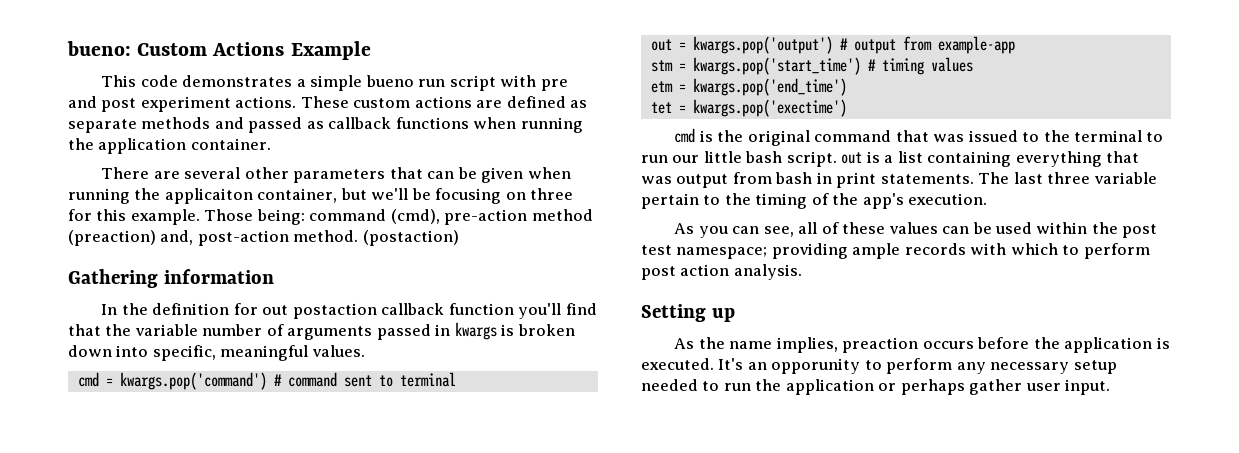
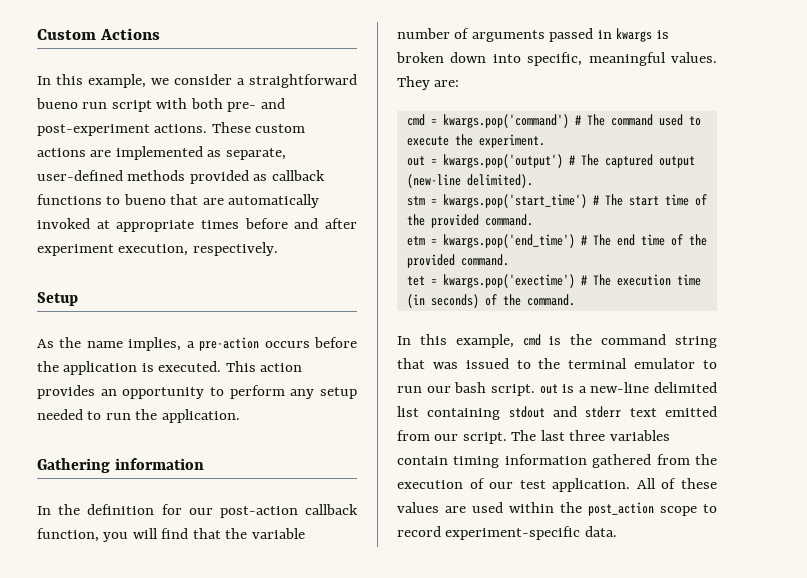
[67,41,131,56] bueno: -> (37, 34) none
[290,41,371,60] [101,75,568,91] [68,96,231,112] Example // This code demonstrates a simple bueno run script with pre and post experiment -> [37,74,357,88] [36,98,285,112] [37,124,150,136] // In this example, we consider a straightforward bueno run script with both pre- and post-experiment
[506,96,588,108] [68,117,583,133] [68,138,271,154] [101,167,571,183] [68,188,574,204] [68,209,593,225] [68,230,459,246] defined as separate methods and passed as callback functions when running the application container. // There are several other parameters that can be given when running the applicaiton container, but we'll be focusing on three for this example. Those being: command (cmd), pre-action method (preaction) and, post-action method. (postaction) -> [115,146,286,160] [37,170,325,184] [37,194,320,208] [37,218,357,232] [37,242,278,256] [37,292,78,306] [37,337,357,351] [37,361,303,375] [37,385,357,399] [37,409,240,423] implemented as separate, user-defined methods provided as callback functions to bueno that are automatically invoked at appropriate times before and after experiment execution, respectively. // Setup // As the name implies, a pre-action occurs before the application is executed. This action provides an opportunity to perform any setup needed to run the application.
[262,303,562,319] out postaction callback function you'll -> [188,504,358,518] [37,528,158,542] our post-action callback function, you will
(365, 351) none -> [397,76,460,90] They are:
[287,372,456,387] command sent to terminal -> [586,114,701,126] [406,134,545,148] The command used to execute the experiment.
[853,36,1015,54] output from example-app -> [580,154,695,168] [406,174,533,188] The captured output (new-line delimited).
[881,57,973,75] [650,78,847,96] [650,99,847,117] timing values // etm = kwargs.pop('end_time') // tet = kwargs.pop('exectime') // -> [604,194,707,206] [406,214,533,228] [406,234,707,248] [406,254,509,268] [406,274,701,288] [406,294,575,308] [397,334,514,348] The start time of the provided command. // etm = kwargs.pop('end_time') # The end time of the provided command. // tet = kwargs.pop('exectime') # The execution time (in seconds) of the command. // In this example,
[747,130,892,146] original command -> [601,334,717,348] command string
(1142, 136) none -> [634,358,696,369] emulator
[703,151,742,163] little -> (451, 389) none
[897,151,1140,167] [641,172,1157,188] [641,193,988,209] [674,222,818,238] list containing everything that was output from bash in print statements. The last three variable pertain to the timing of the app's execution. // As you can see, all -> [590,382,717,393] [397,406,717,420] [397,430,670,444] [397,454,717,468] [397,478,656,492] new-line delimited list containing stdout and stderr text emitted from our script. The last three variables contain timing information gathered from the execution of our test application. All
[942,222,992,234] can be -> [445,506,466,513] are
[1122,224,1158,238] [641,243,1150,259] [641,264,802,280] [641,304,735,322] [674,337,1170,353] [641,358,1117,374] [641,379,1111,395] post test namespace; providing ample records with which to perform post action analysis. // Setting up // As the name implies, preaction occurs before the application is executed. It's an opporunity to perform any necessary setup needed to run the application or perhaps gather user input. -> [588,502,717,516] [397,526,617,540] post_action scope to record experiment-specific data.

